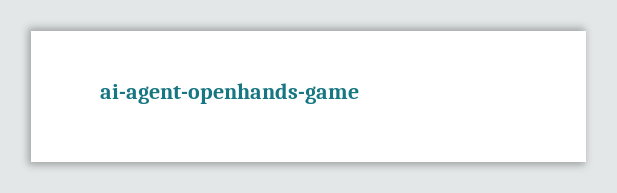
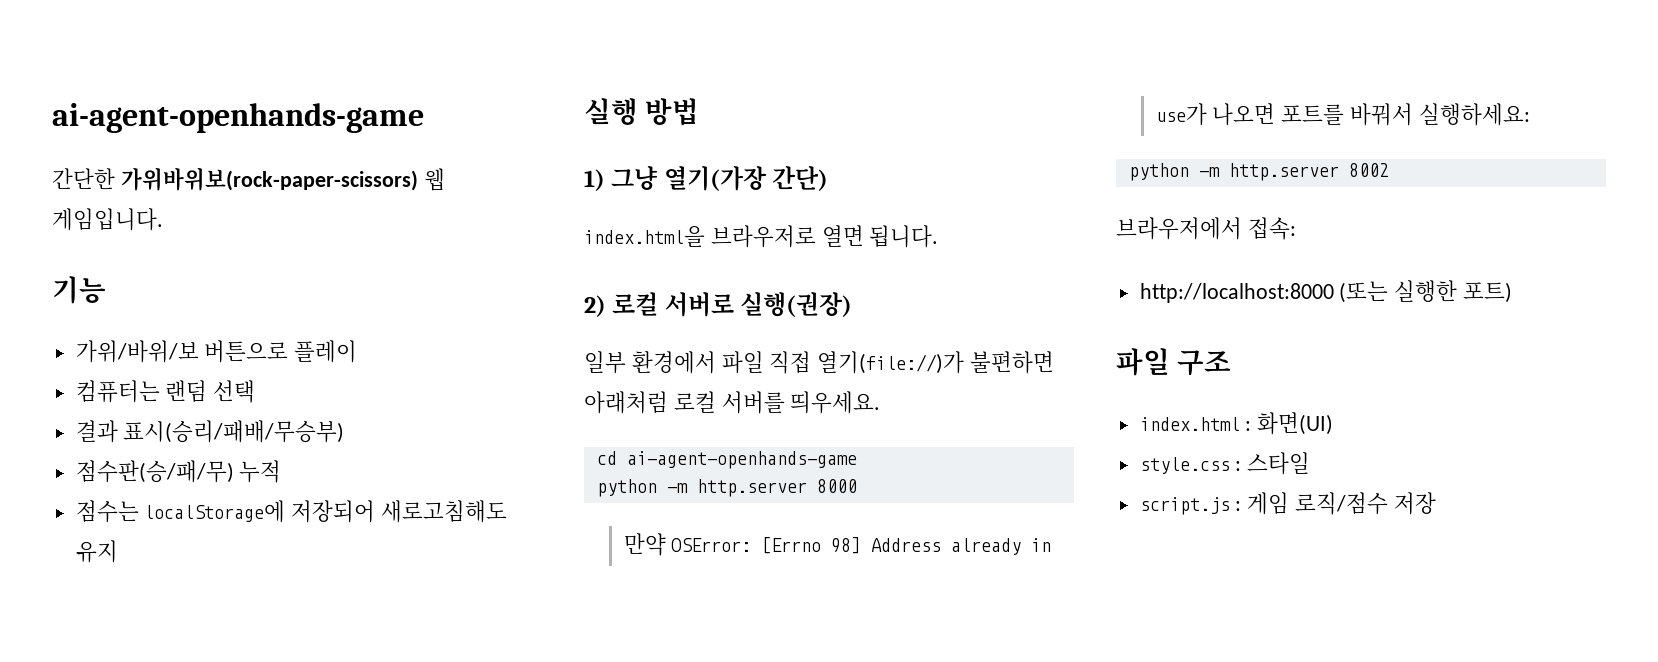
[100,83,359,104] ai-agent-openhands-game -> [52,103,424,133] [52,167,445,191] [52,208,163,231] [52,276,106,304] [75,340,358,363] [75,380,256,403] [75,420,345,443] [75,460,282,483] [75,500,508,523] [75,540,118,563] [584,98,700,126] [584,166,829,191] [584,225,939,248] [584,292,853,317] [584,351,1055,374] [584,391,881,414] [596,451,857,469] [596,479,857,497] [623,533,1052,556] [1155,103,1530,126] [1128,163,1389,181] [1116,217,1296,240] [1139,280,1513,303] [1116,348,1232,376] [1139,412,1334,435] [1139,452,1311,475] [1139,492,1436,515] ai-agent-openhands-game // 간단한 가위바위보(rock-paper-scissors) 웹 게임입니다. // 기능 // 가위/바위/보 버튼으로 플레이 // 컴퓨터는 랜덤 선택 // 결과 표시(승리/패배/무승부) // 점수판(승/패/무) 누적 // 점수는 localStorage에 저장되어 새로고침해도 유지 // 실행 방법 // 1) 그냥 열기(가장 간단) // index.html을 브라우저로 열면 됩니다. // 2) 로컬 서버로 실행(권장) // 일부 환경에서 파일 직접 열기(file://)가 불편하면 아래처럼 로컬 서버를 띄우세요. // cd ai-agent-openhands-game // python -m http.server 8000 // 만약 OSError: [Errno 98] Address already in use가 나오면 포트를 바꿔서 실행하세요: // python -m http.server 8002 // 브라우저에서 접속: // http://localhost:8000 (또는 실행한 포트) // 파일 구조 // index.html : 화면(UI) // style.css : 스타일 // script.js : 게임 로직/점수 저장

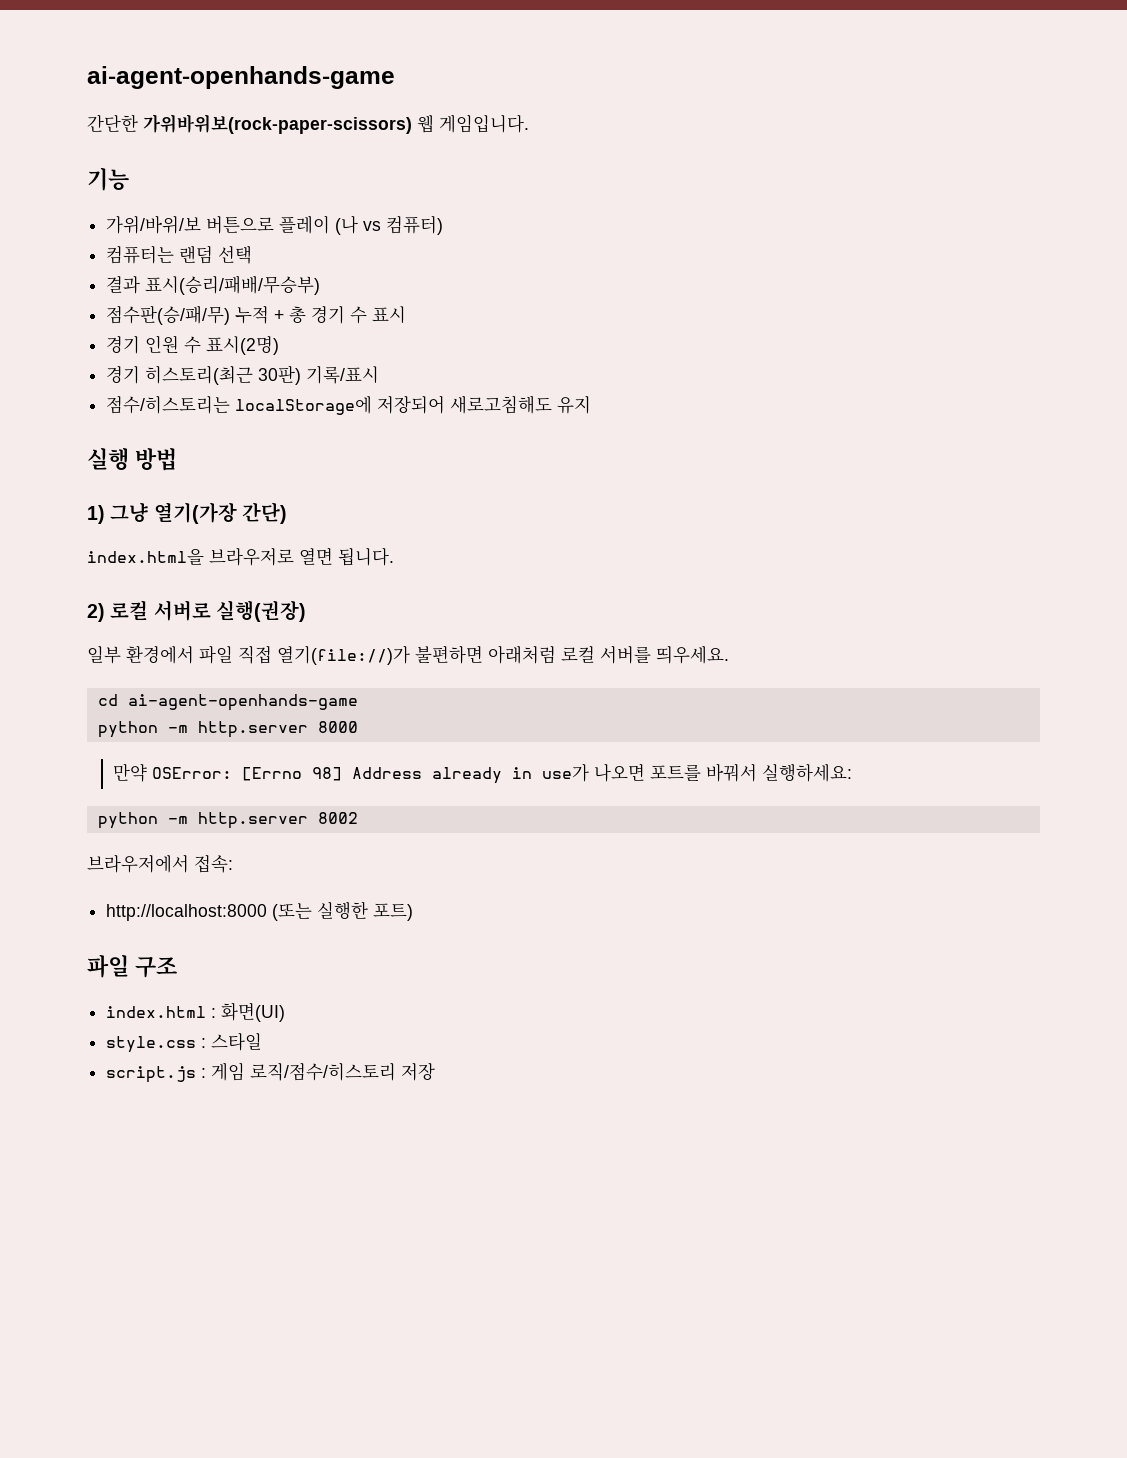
(358, 351) none -> [335,215,444,235] (나 vs 컴퓨터)
[75,500,139,523] // 점수는 -> [274,306,407,324] [106,335,280,355] [106,365,380,385] [106,396,231,414] + 총 경기 수 표시 // 경기 인원 수 표시(2명) // 경기 히스토리(최근 30판) 기록/표시 // 점수/히스토리는
[1295,492,1389,515] 로직/점수 -> [250,1063,397,1081] 로직/점수/히스토리

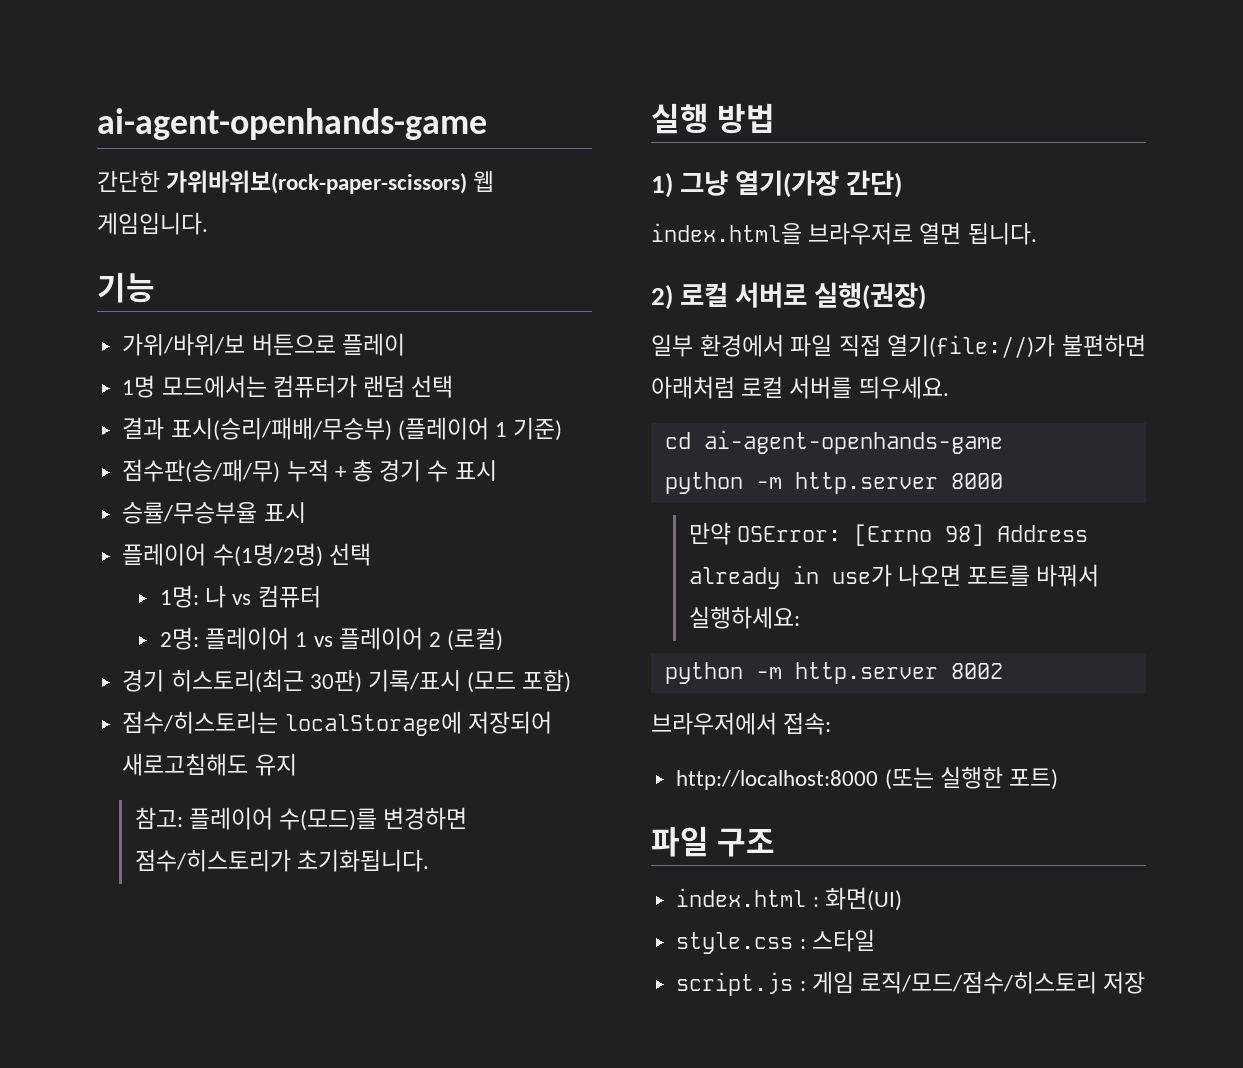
[335,215,444,235] [106,246,175,264] (나 vs 컴퓨터) // 컴퓨터는 -> [122,375,357,398] // 1명 모드에서는 컴퓨터가
(321, 285) none -> [397,417,563,441] (플레이어 1 기준)
[106,335,280,355] 경기 인원 수 표시(2명) -> [122,502,306,524] [122,543,371,567] [160,585,321,608] [160,627,504,651] 승률/무승부율 표시 // 플레이어 수(1명/2명) 선택 // 1명: 나 vs 컴퓨터 // 2명: 플레이어 1 vs 플레이어 2 (로컬)
(380, 375) none -> [467,669,572,693] (모드 포함)
(592, 405) none -> [134,807,468,831] [134,849,429,872] // 참고: 플레이어 수(모드)를 변경하면 점수/히스토리가 초기화됩니다.
[250,1063,397,1081] 로직/점수/히스토리 -> [859,971,1097,994] 로직/모드/점수/히스토리

